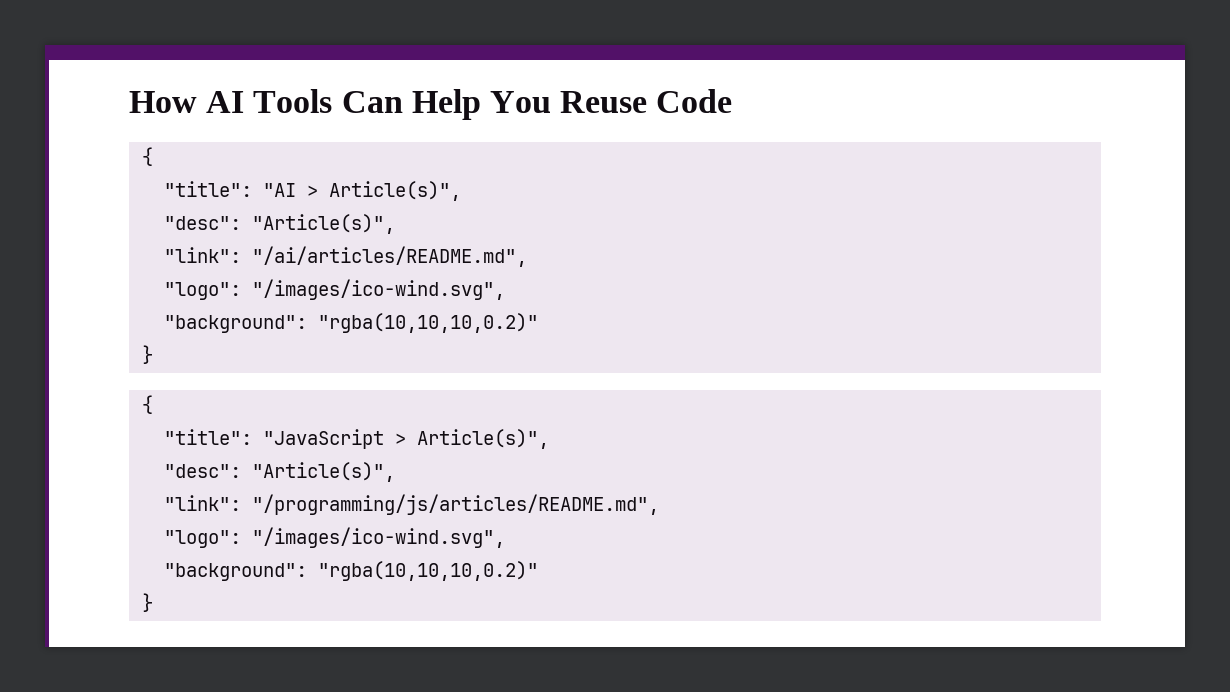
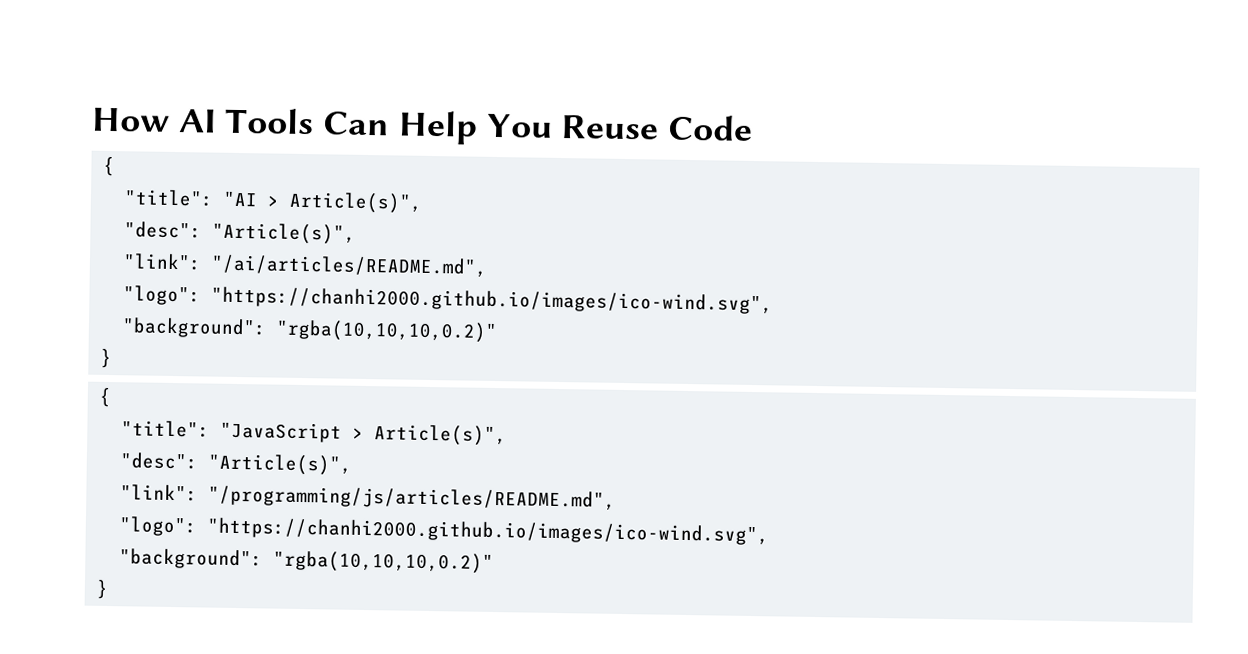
[251,279,505,300] "/images/ico-wind.svg", -> [211,286,773,315] "https://chanhi2000.github.io/images/ico-wind.svg",
[251,527,505,548] "/images/ico-wind.svg", -> [207,517,769,546] "https://chanhi2000.github.io/images/ico-wind.svg",

